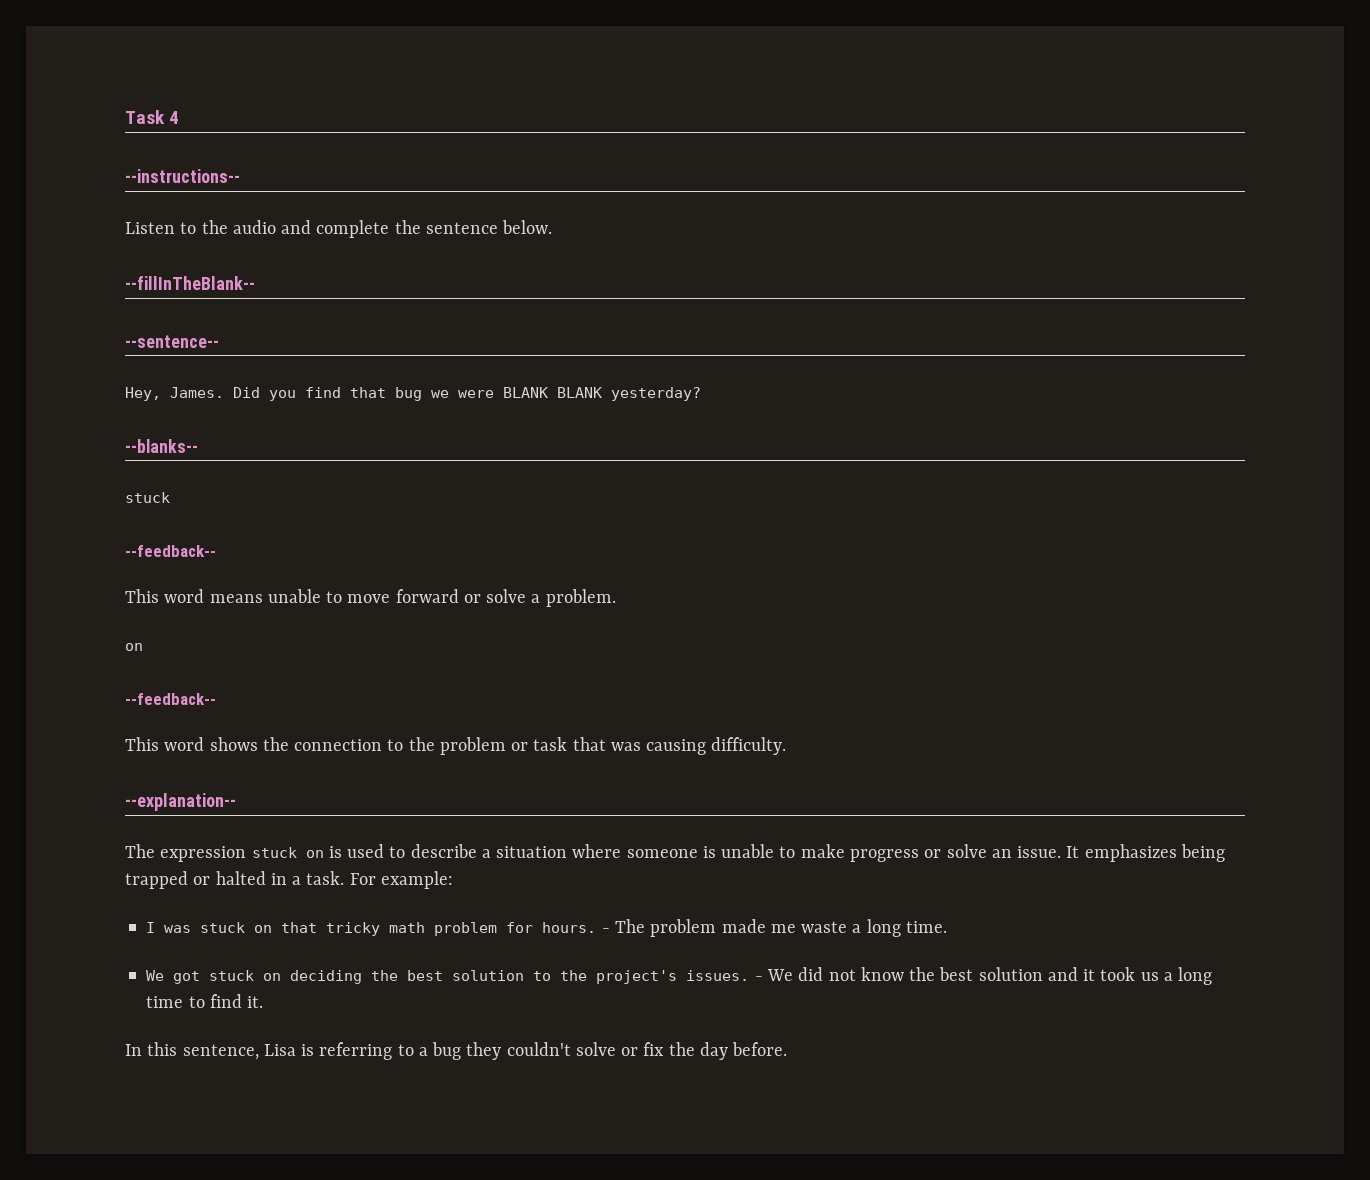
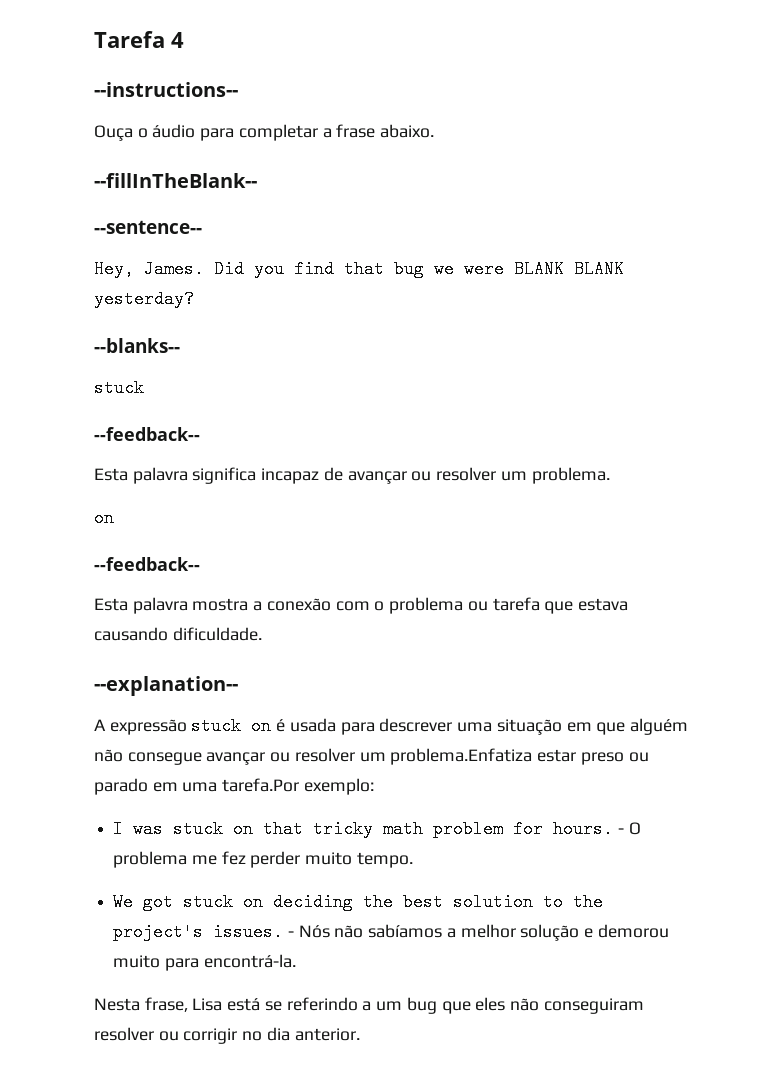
[125,110,165,124] Task -> [94,31,165,48] Tarefa
[125,220,553,238] Listen to the audio and complete the sentence below. -> [94,124,435,141] Ouça o áudio para completar a frase abaixo.
[125,589,616,607] [125,643,143,651] [125,693,216,705] [125,737,787,755] [125,793,236,811] [125,844,1225,862] [125,871,453,889] This word means unable to move forward or solve a problem. // on // --feedback-- // This word shows the connection to the problem or task that was causing difficulty. // --explanation-- // The expression stuck on is used to describe a situation where someone is unable to make progress or solve an issue. It emphasizes being trapped or halted in a task. For example: -> [94,467,610,484] [94,509,114,527] [94,557,200,571] [94,597,628,614] [94,627,262,641] [94,676,238,696] [94,717,688,735] [94,748,649,765] [94,778,374,795] Esta palavra significa incapaz de avançar ou resolver um problema. // on // --feedback-- // Esta palavra mostra a conexão com o problema ou tarefa que estava causando dificuldade. // --explanation-- // A expressão stuck on é usada para descrever uma situação em que alguém não consegue avançar ou resolver um problema.Enfatiza estar preso ou parado em uma tarefa.Por exemplo:
[614,919,947,937] The problem made me waste a long time. -> [628,822,641,835] [113,851,413,868] O problema me fez perder muito tempo.
[766,967,1213,985] [146,994,264,1008] [125,1042,788,1060] We did not know the best solution and it took us a long time to find it. // In this sentence, Lisa is referring to a bug they couldn't solve or fix the day before. -> [298,924,669,941] [113,954,296,971] [94,997,644,1014] [94,1027,360,1044] Nós não sabíamos a melhor solução e demorou muito para encontrá-la. // Nesta frase, Lisa está se referindo a um bug que eles não conseguiram resolver ou corrigir no dia anterior.

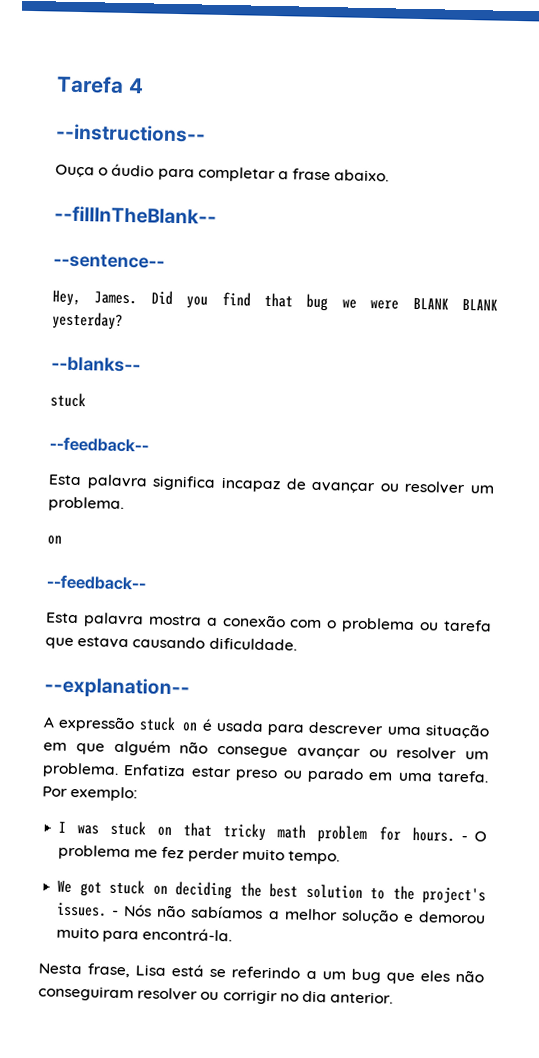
[390,748,533,765] problema.Enfatiza -> [42,762,187,778] problema. Enfatiza
[222,778,300,792] tarefa.Por -> [437,770,489,783] [42,786,68,797] tarefa. Por

